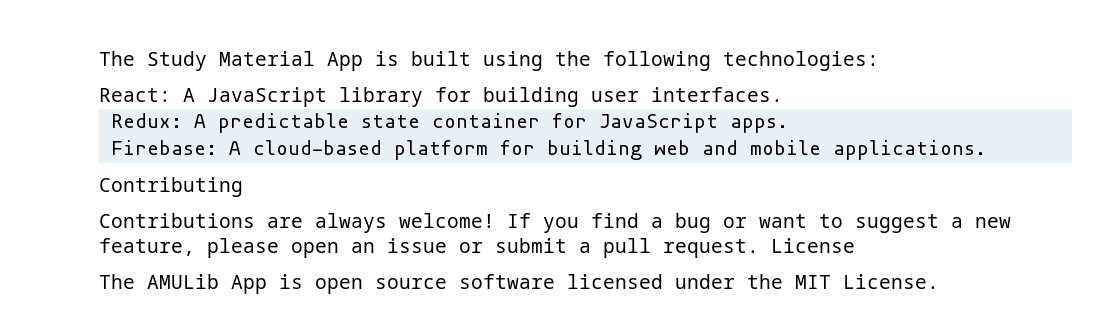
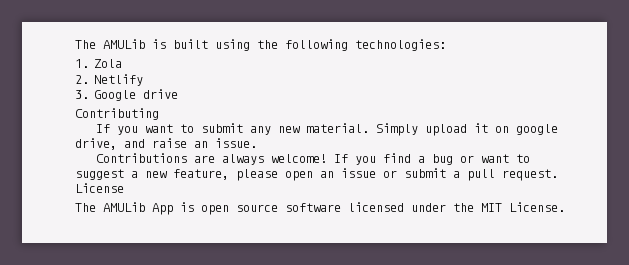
[99,51,363,71] The Study Material App -> [75,39,145,49] The AMULib
[99,87,783,107] [110,113,788,133] [110,140,986,160] [99,177,243,197] React: A JavaScript library for building user interfaces. // Redux: A predictable state container for JavaScript apps. // Firebase: A cloud-based platform for building web and mobile applications. // Contributing -> [75,59,123,68] [75,74,144,86] [75,89,179,101] [75,108,159,120] [96,123,559,136] [75,138,257,150] 1. Zola // 2. Netlify // 3. Google drive // Contributing // If you want to submit any new material. Simply upload it on google drive, and raise an issue.

